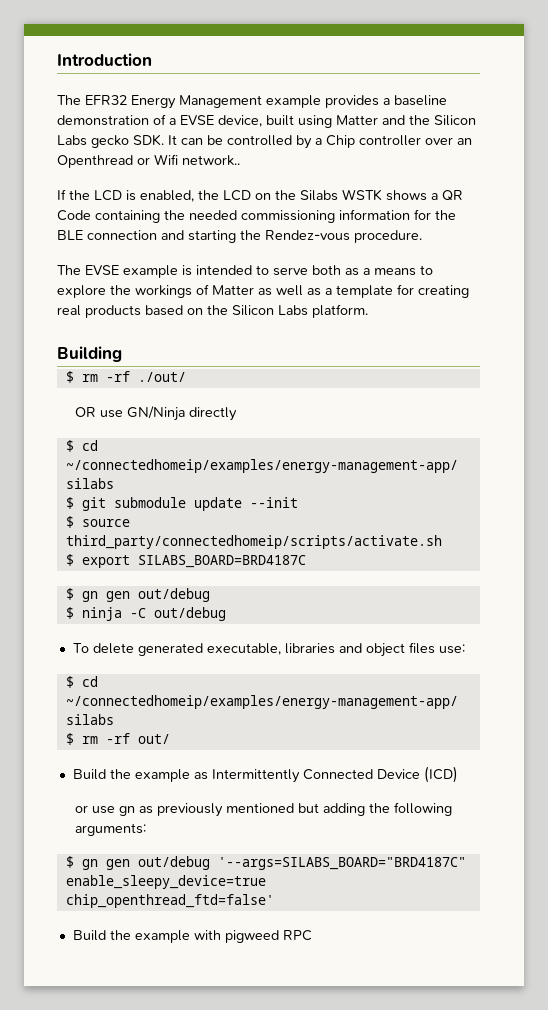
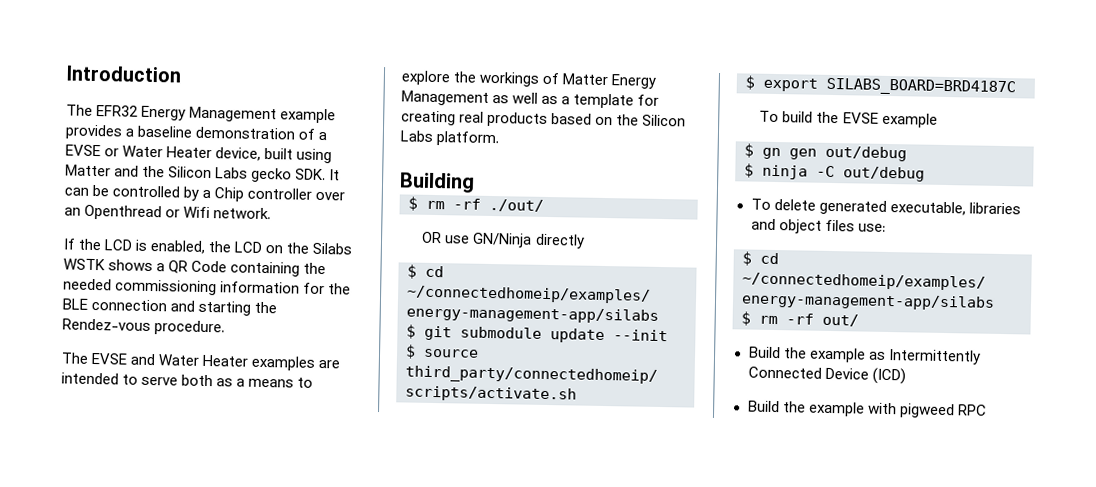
(214, 120) none -> [104,145,213,159] or Water Heater
[182,155,240,166] network.. -> [213,207,272,220] network.
[123,265,192,278] example is -> [130,353,341,371] and Water Heater examples are
(254, 290) none -> [611,74,657,89] [401,90,489,106] Energy Management
(306, 561) none -> [759,110,938,128] // To build the EVSE example
[74,802,452,817] [74,823,146,836] [65,856,466,870] [65,875,266,889] [65,894,274,908] // or use gn as previously mentioned but adding the following arguments: // $ gn gen out/debug '--args=SILABS_BOARD="BRD4187C" enable_sleepy_device=true chip_openthread_ftd=false' -> (906, 376) none

